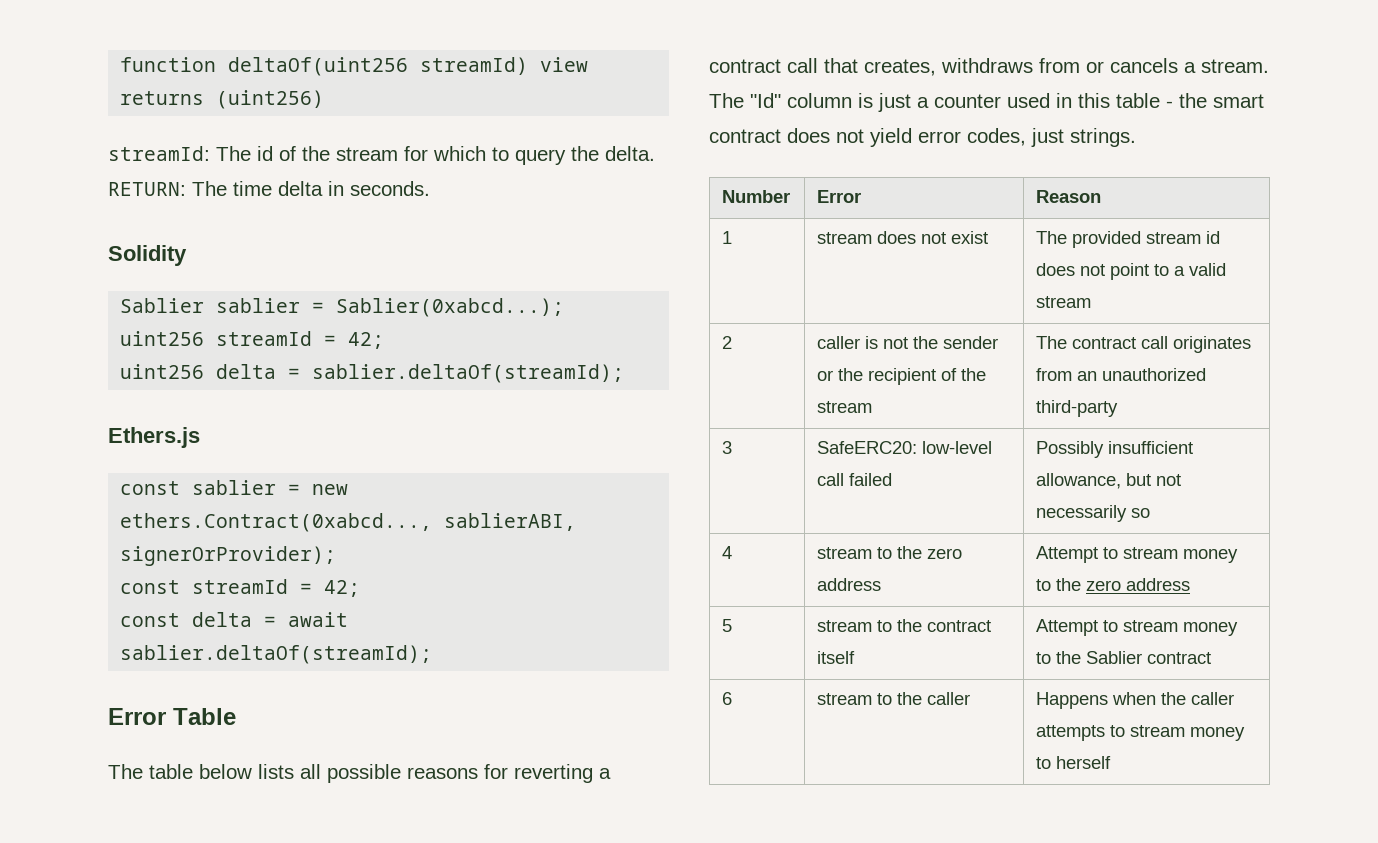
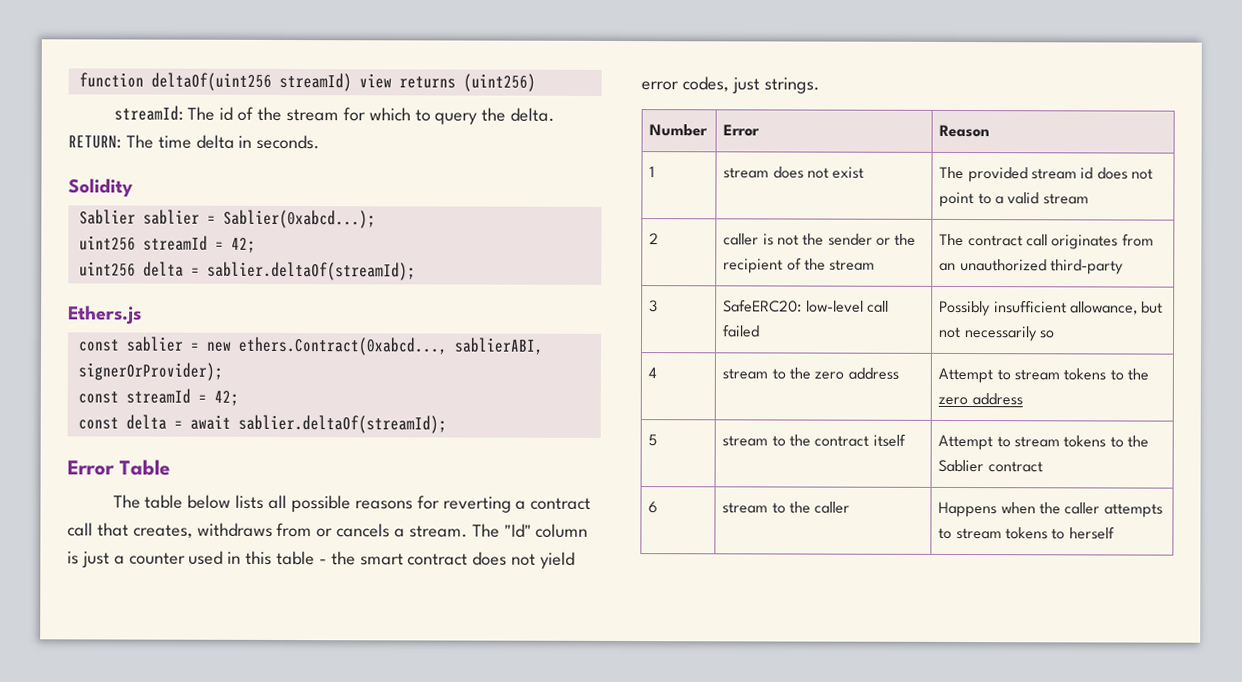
[1183,549,1239,563] money -> [1063,368,1107,381] tokens
[1183,622,1239,636] money -> [1063,435,1107,448] tokens
[1190,727,1246,741] money -> [1005,527,1049,540] tokens

